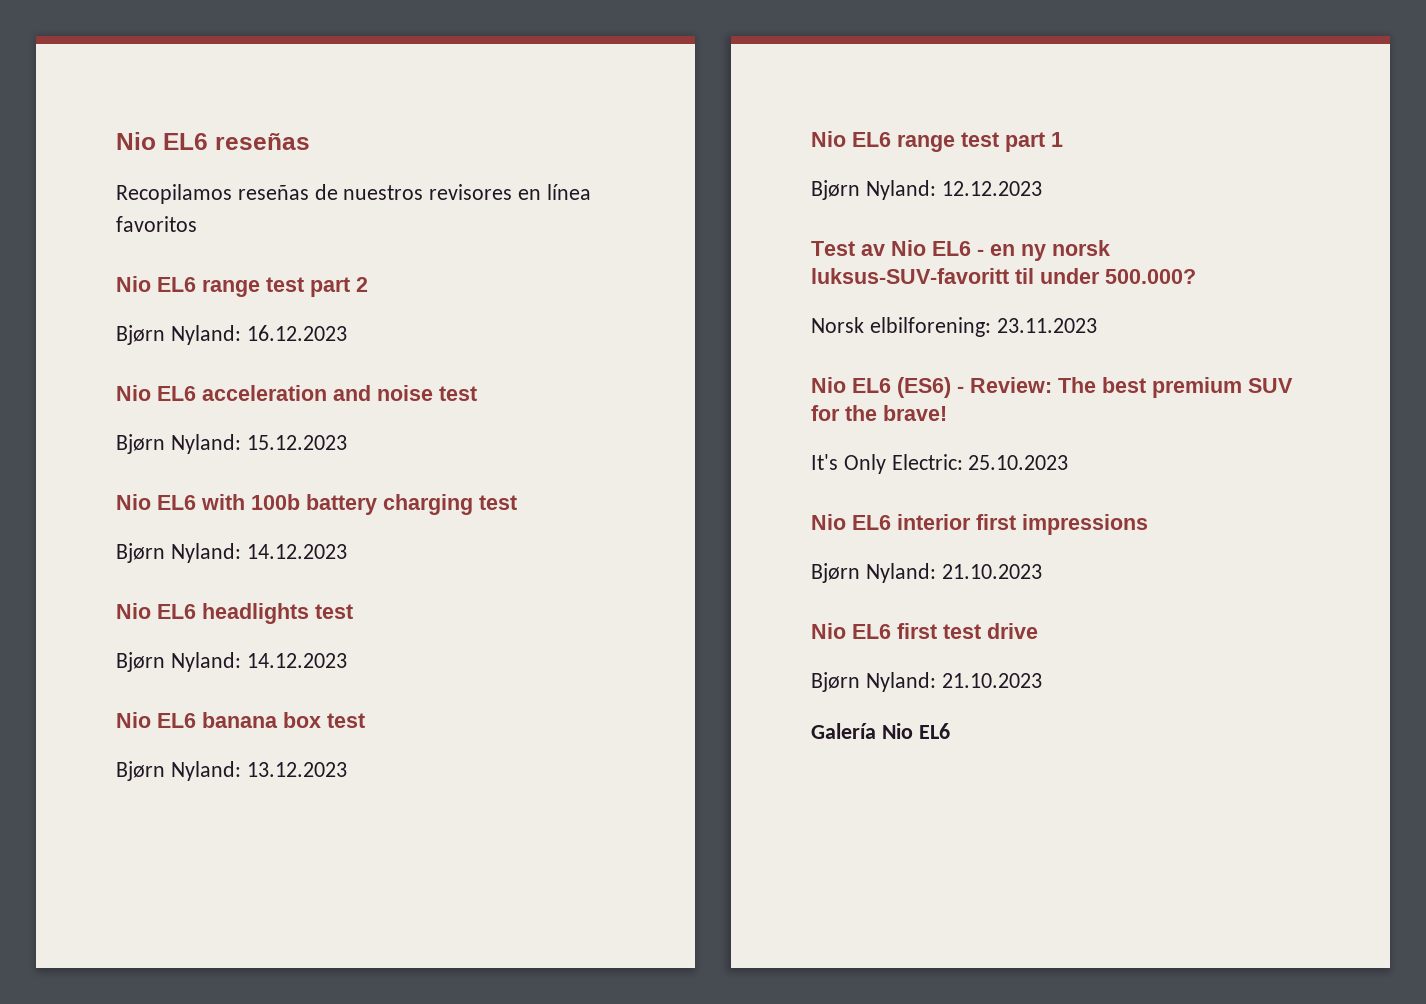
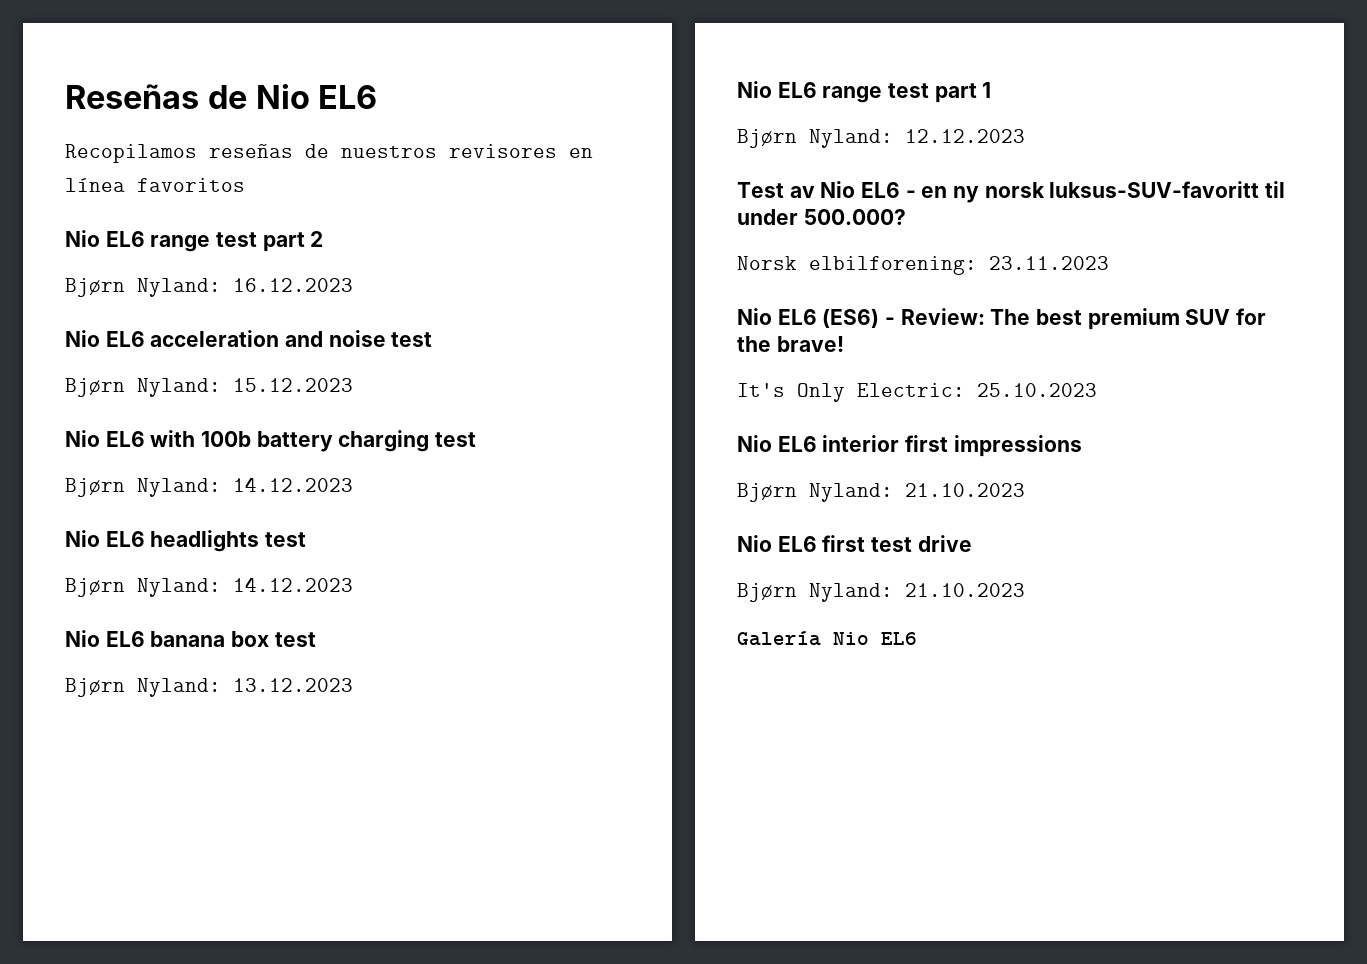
[116,132,310,150] Nio EL6 reseñas -> [65,84,378,109] Reseñas de Nio EL6

